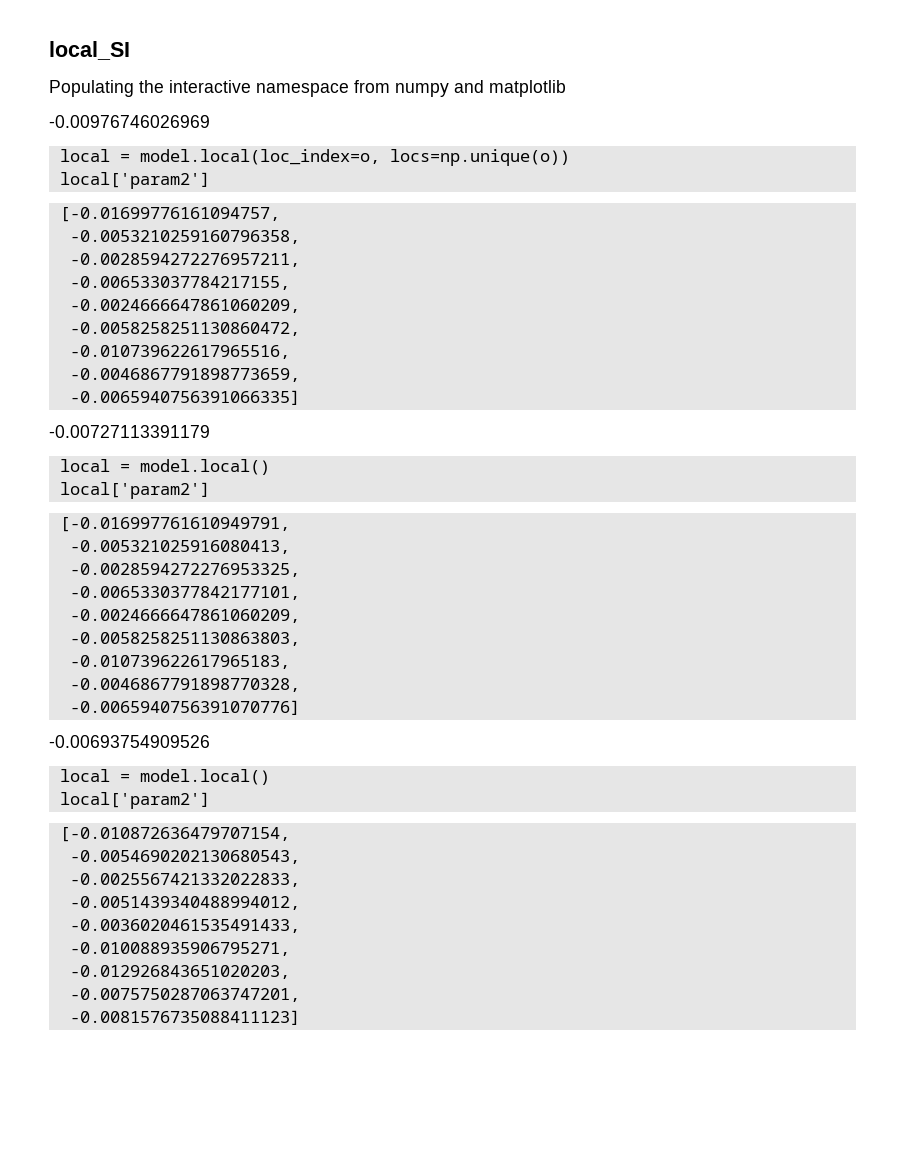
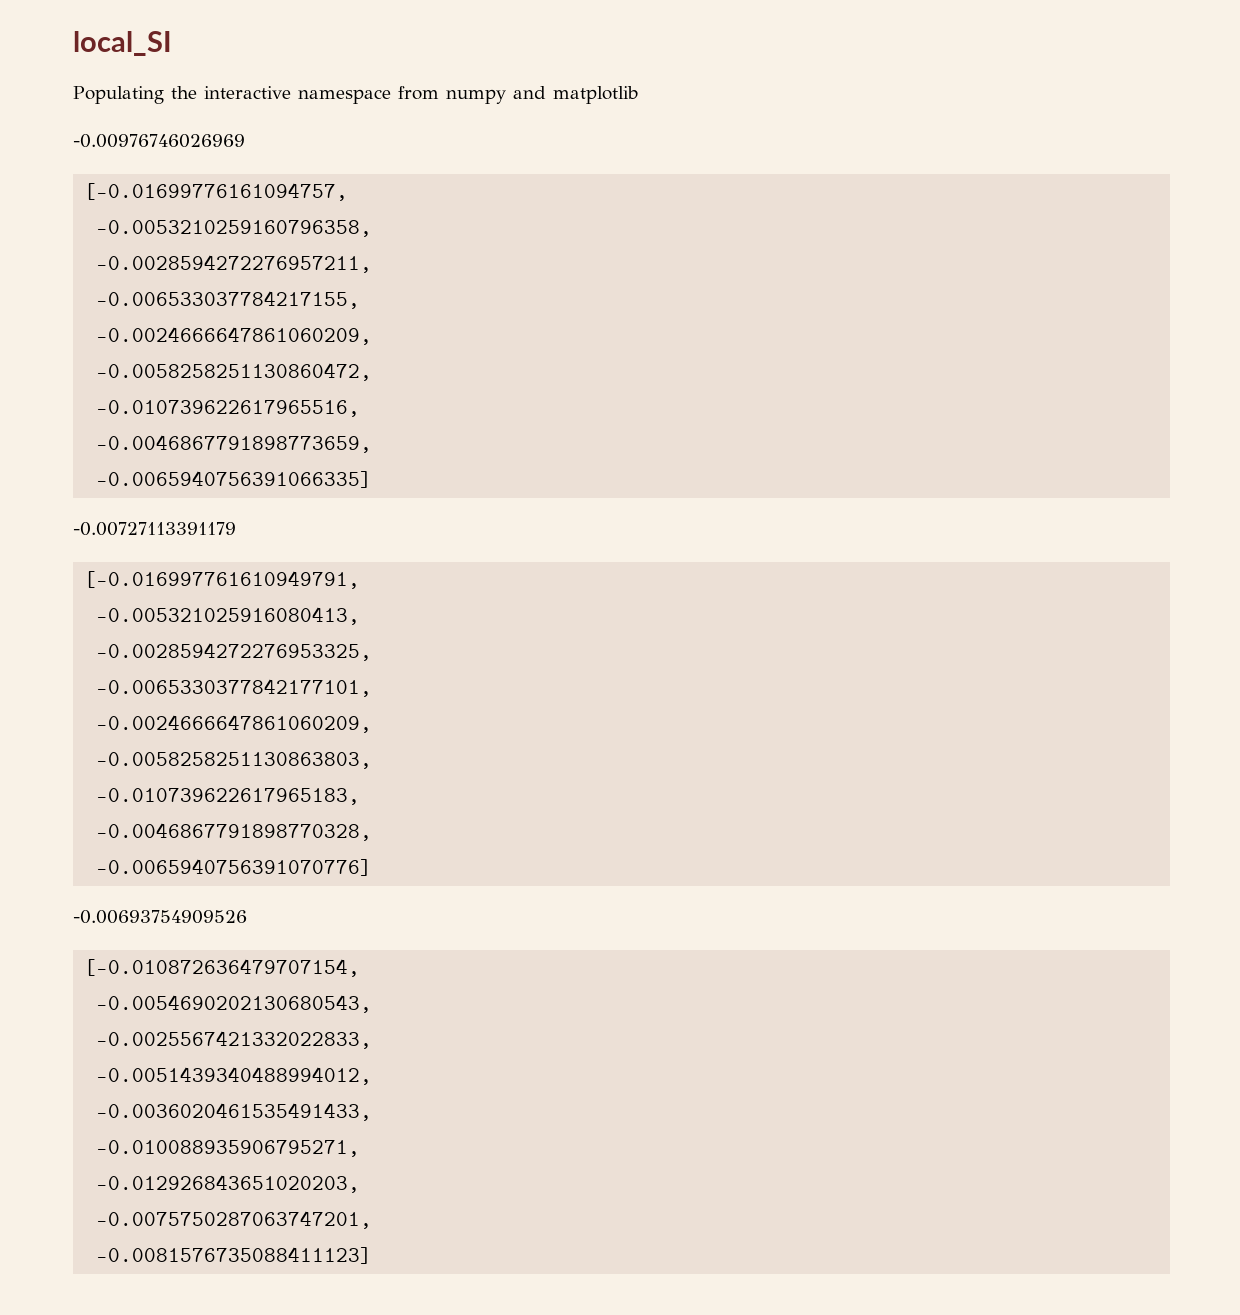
[59,149,570,166] [59,172,210,189] // local = model.local(loc_index=o, locs=np.unique(o)) // local['param2'] -> (245, 141) none
[59,459,270,475] [59,482,210,499] // local = model.local() // local['param2'] -> (236, 529) none
[59,769,270,785] [59,792,210,809] // local = model.local() // local['param2'] -> (247, 917) none

